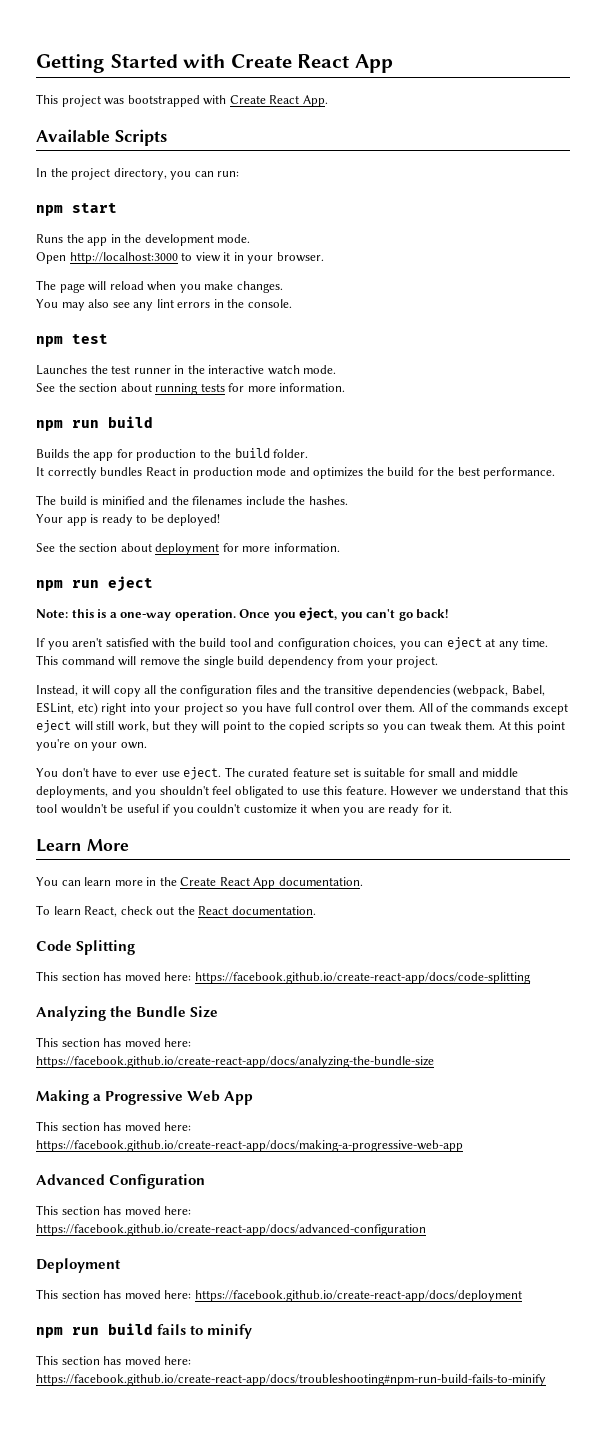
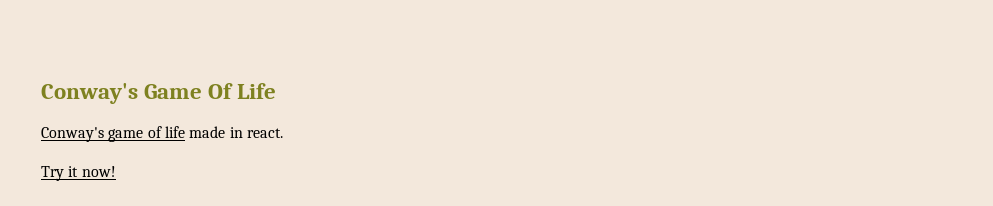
[36,54,393,73] [36,94,328,107] [36,129,167,146] [36,168,240,180] [36,203,117,216] [36,234,251,246] [36,252,324,264] [36,280,283,293] [36,299,292,311] [36,334,108,347] [36,365,337,375] [36,383,346,395] [36,416,153,431] [36,448,309,461] [36,467,556,479] [36,495,348,505] [36,514,221,526] [36,543,340,555] [36,576,153,592] [36,607,450,621] [36,637,549,650] [36,655,439,668] [36,684,545,697] [36,702,568,715] [36,720,565,733] [36,739,147,751] [36,767,519,780] [36,786,569,798] [36,804,453,816] [36,839,129,852] [36,877,363,889] [36,905,316,917] [36,940,136,955] [36,971,531,984] [36,1006,219,1021] [36,1037,192,1047] [36,1056,434,1068] [36,1090,254,1105] [36,1121,192,1131] [36,1140,463,1152] [36,1174,206,1189] [36,1205,192,1215] [36,1224,426,1236] [36,1258,121,1273] [36,1289,522,1302] [36,1323,253,1339] [36,1355,192,1365] [36,1374,546,1386] Getting Started with Create React App // This project was bootstrapped with Create React App. // Available Scripts // In the project directory, you can run: // npm start // Runs the app in the development mode. // Open http://localhost:3000 to view it in your browser. // The page will reload when you make changes. // You may also see any lint errors in the console. // npm test // Launches the test runner in the interactive watch mode. // See the section about running tests for more information. // npm run build // Builds the app for production to the build folder. // It correctly bundles React in production mode and optimizes the build for the best performance. // The build is minified and the filenames include the hashes. // Your app is ready to be deployed! // See the section about deployment for more information. // npm run eject // Note: this is a one-way operation. Once you eject, you can't go back! // If you aren't satisfied with the build tool and configuration choices, you can eject at any time. This command will remove the single build dependency from your project. // Instead, it will copy all the configuration files and the transitive dependencies (webpack, Babel, ESLint, etc) right into your project so you have full control over them. All of the commands except eject will still work, but they will point to the copied scripts so you can tweak them. At this point you're on your own. // You don't have to ever use eject. The curated feature set is suitable for small and middle deployments, and you shouldn't feel obligated to use this feature. However we understand that this tool wouldn't be useful if you couldn't customize it when you are ready for it. // Learn More // You can learn more in the Create React App documentation. // To learn React, check out the React documentation. // Code Splitting // This section has moved here: https://facebook.github.io/create-react-app/docs/code-splitting // Analyzing the Bundle Size // This section has moved here: https://facebook.github.io/create-react-app/docs/analyzing-the-bundle-size // Making a Progressive Web App // This section has moved here: https://facebook.github.io/create-react-app/docs/making-a-progressive-web-app // Advanced Configuration // This section has moved here: https://facebook.github.io/create-react-app/docs/advanced-configuration // Deployment // This section has moved here: https://facebook.github.io/create-react-app/docs/deployment // npm run build fails to minify // This section has moved here: https://facebook.github.io/create-react-app/docs/troubleshooting#npm-run-build-fails-to-minify -> [41,83,277,104] [41,126,283,142] [41,166,116,181] Conway's Game Of Life // Conway's game of life made in react. // Try it now!

